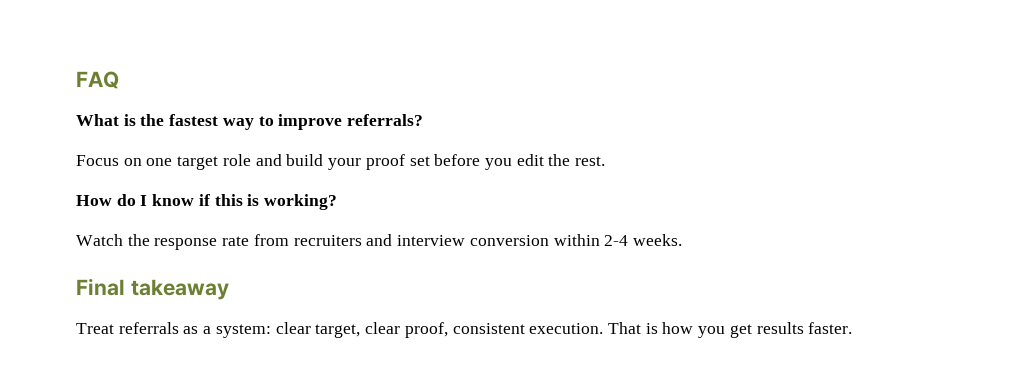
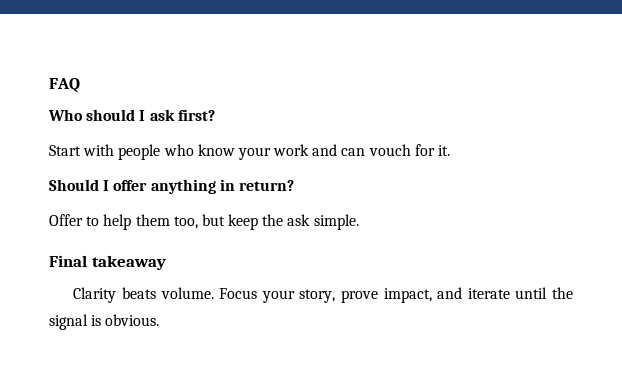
[76,114,424,130] [76,154,606,170] [76,194,338,210] [76,234,682,250] [76,278,229,300] [76,322,853,338] What is the fastest way to improve referrals? // Focus on one target role and build your proof set before you edit the rest. // How do I know if this is working? // Watch the response rate from recruiters and interview conversion within 2-4 weeks. // Final takeaway // Treat referrals as a system: clear target, clear proof, consistent execution. That is how you get results faster. -> [48,109,215,121] [49,144,451,160] [49,179,294,194] [49,214,359,230] [49,255,166,270] [73,287,573,303] [49,314,160,330] Who should I ask first? // Start with people who know your work and can vouch for it. // Should I offer anything in return? // Offer to help them too, but keep the ask simple. // Final takeaway // Clarity beats volume. Focus your story, prove impact, and iterate until the signal is obvious.

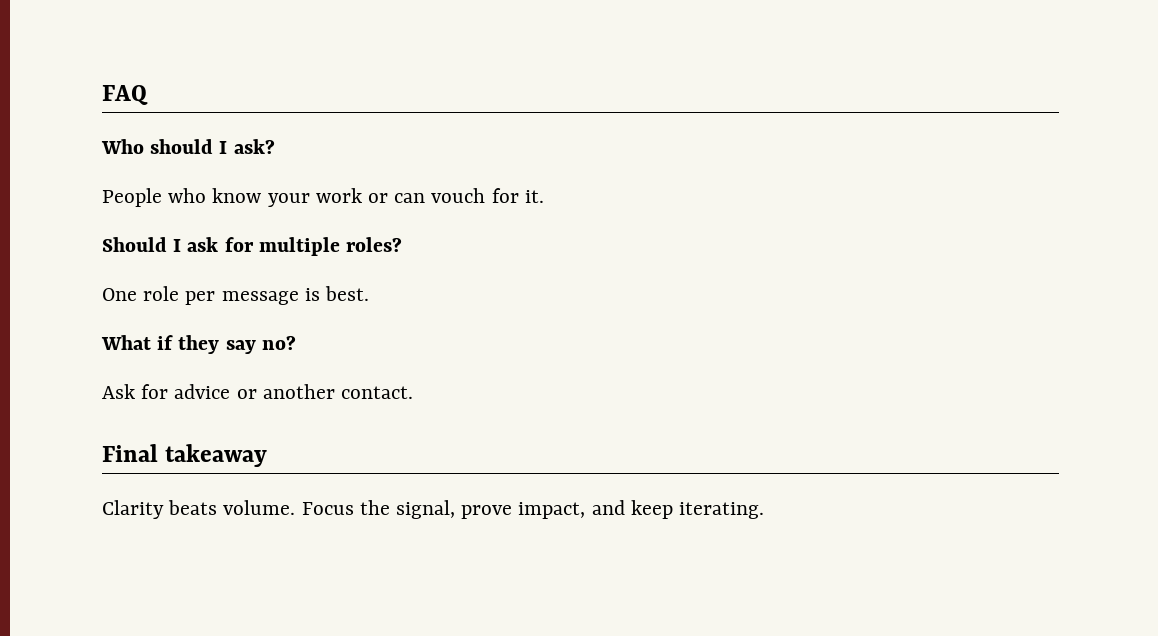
[149,109,215,121] [49,144,161,160] ask first? // Start with people -> [233,139,275,154] [102,188,162,207] ask? // People
[312,144,338,156] and -> [368,193,389,203] or
[113,179,294,194] [49,214,359,230] offer anything in return? // Offer to help them too, but keep the ask simple. -> [187,237,403,256] [102,286,370,305] [101,335,296,354] [102,384,414,399] ask for multiple roles? // One role per message is best. // What if they say no? // Ask for advice or another contact.
[261,289,336,303] your story, -> [359,500,456,519] the signal,
[467,287,573,299] [49,314,160,330] iterate until the signal is obvious. -> [630,500,765,519] keep iterating.

